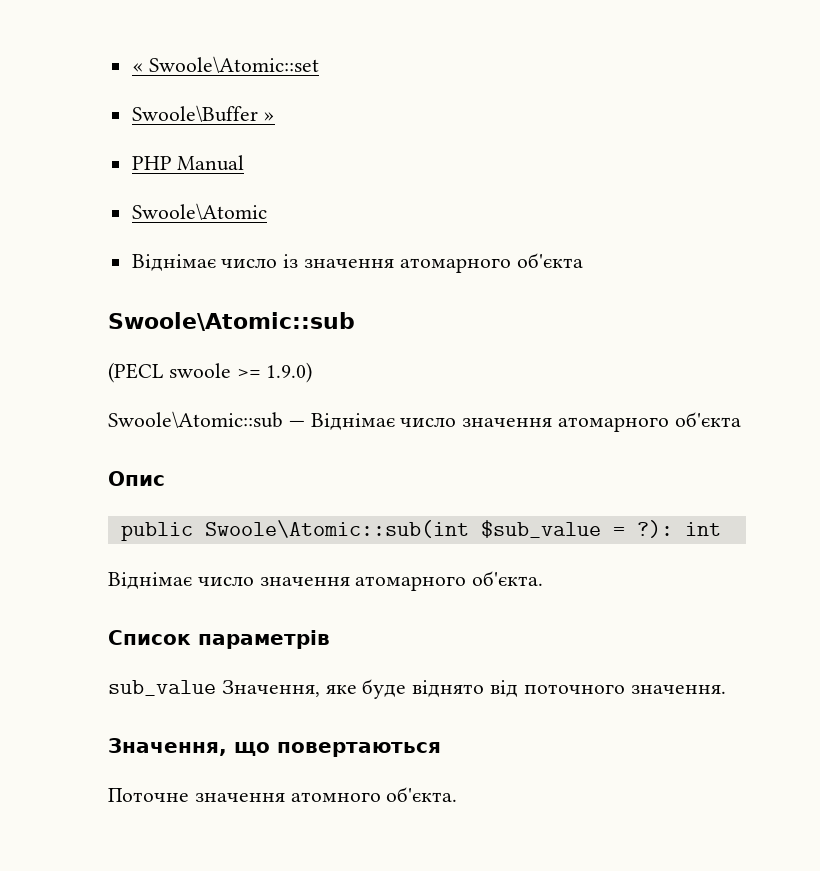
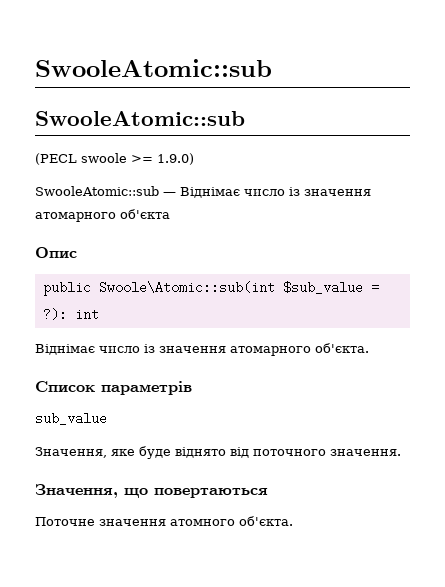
[131,56,320,73] [131,105,276,122] [131,155,245,171] [131,203,267,220] [131,253,583,273] [108,312,355,331] « Swoole\Atomic::set // Swoole\Buffer » // PHP Manual // Swoole\Atomic // Віднімає число із значення атомарного об'єкта // Swoole\Atomic::sub -> [35,59,272,77] [35,111,245,126] SwooleAtomic::sub // SwooleAtomic::sub
[108,411,283,428] Swoole\Atomic::sub -> [35,186,159,196] SwooleAtomic::sub
(457, 422) none -> [289,187,300,196] із
(254, 581) none -> [144,344,155,353] із
(216, 688) none -> (107, 418) //

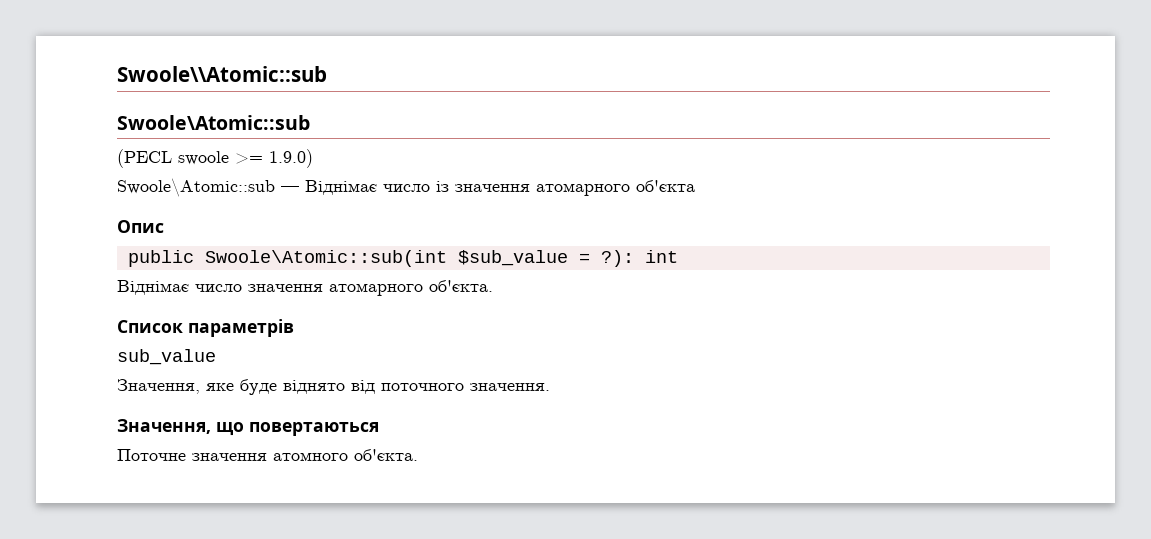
[35,59,272,77] [35,111,245,126] SwooleAtomic::sub // SwooleAtomic::sub -> [117,66,327,82] [117,115,310,130] Swoole\\Atomic::sub // Swoole\Atomic::sub
[35,186,159,196] SwooleAtomic::sub -> [117,178,275,197] Swoole\Atomic::sub
[144,344,155,353] із -> (242, 288) none

